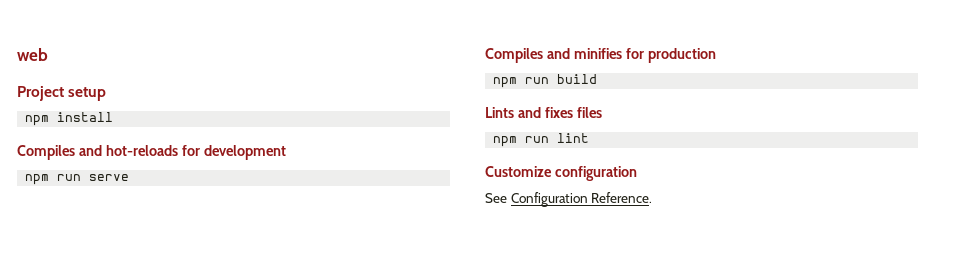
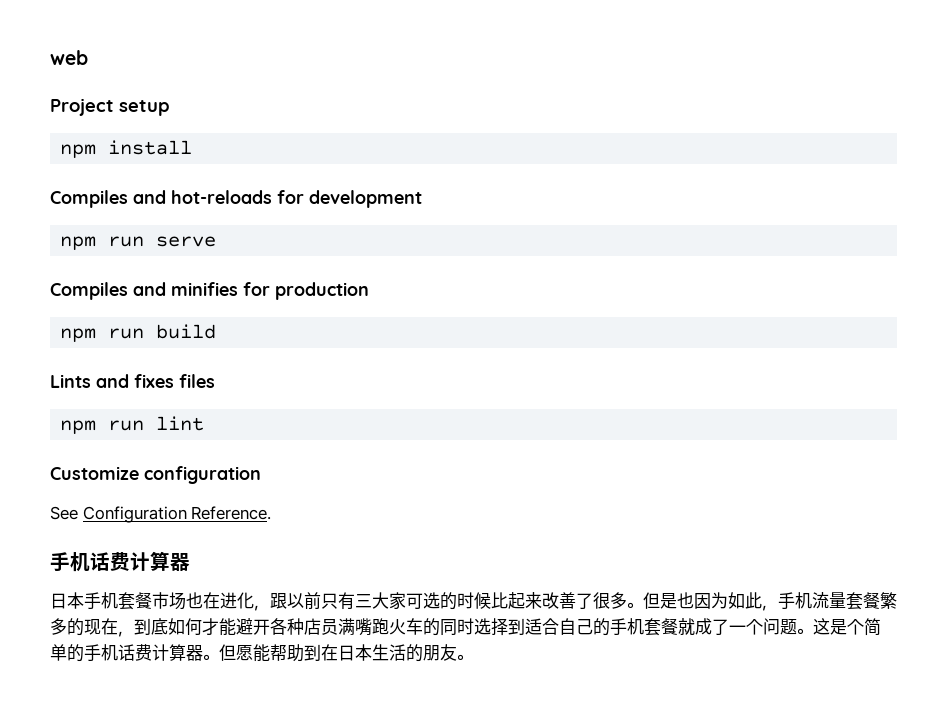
(653, 197) none -> [50,551,190,572] [50,592,897,611] [50,618,881,637] [50,644,473,662] // 手机话费计算器 // 日本手机套餐市场也在进化，跟以前只有三大家可选的时候比起来改善了很多。但是也因为如此，手机流量套餐繁多的现在，到底如何才能避开各种店员满嘴跑火车的同时选择到适合自己的手机套餐就成了一个问题。这是个简单的手机话费计算器。但愿能帮助到在日本生活的朋友。

